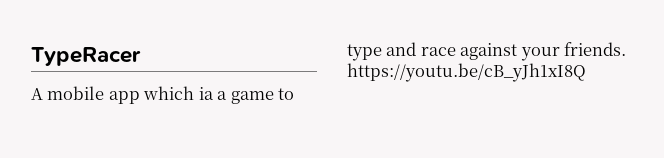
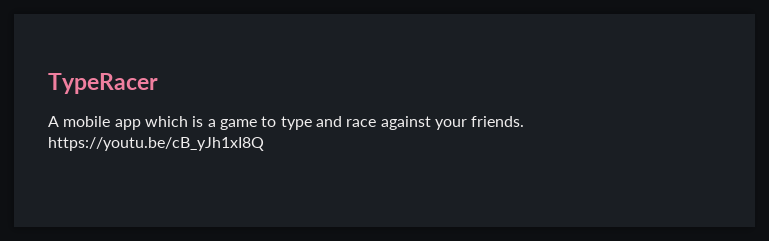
[198,87,214,100] ia -> [192,116,204,127] is

